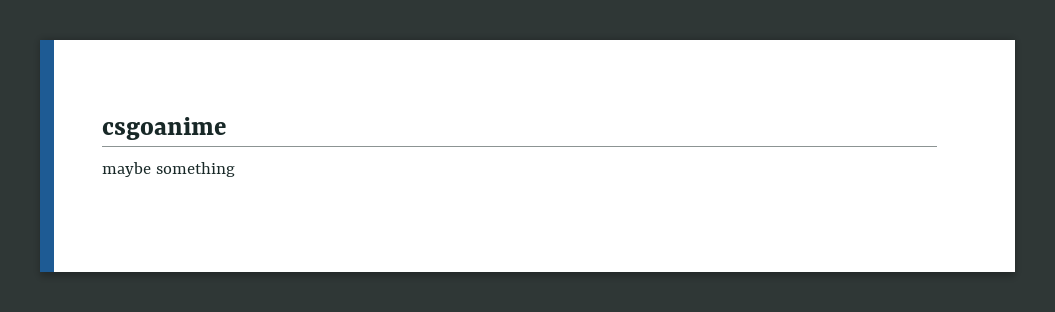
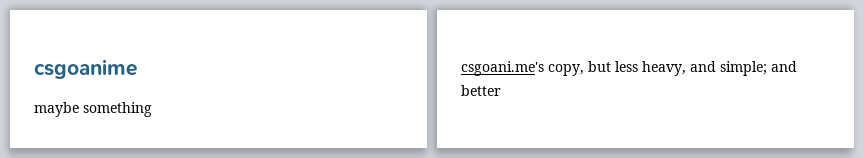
(235, 169) none -> [461,61,797,76] [461,85,501,96] // csgoani.me's copy, but less heavy, and simple; and better

